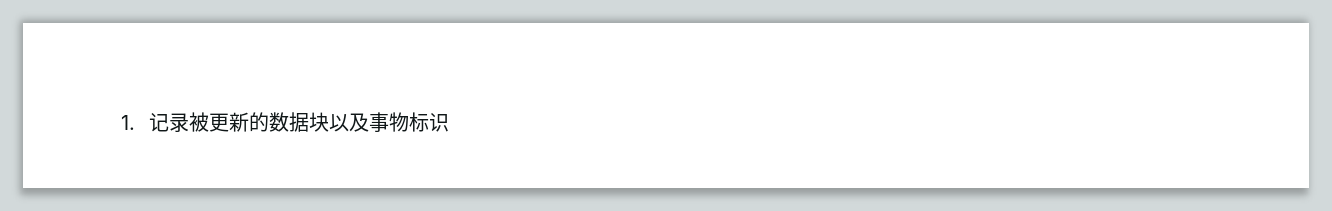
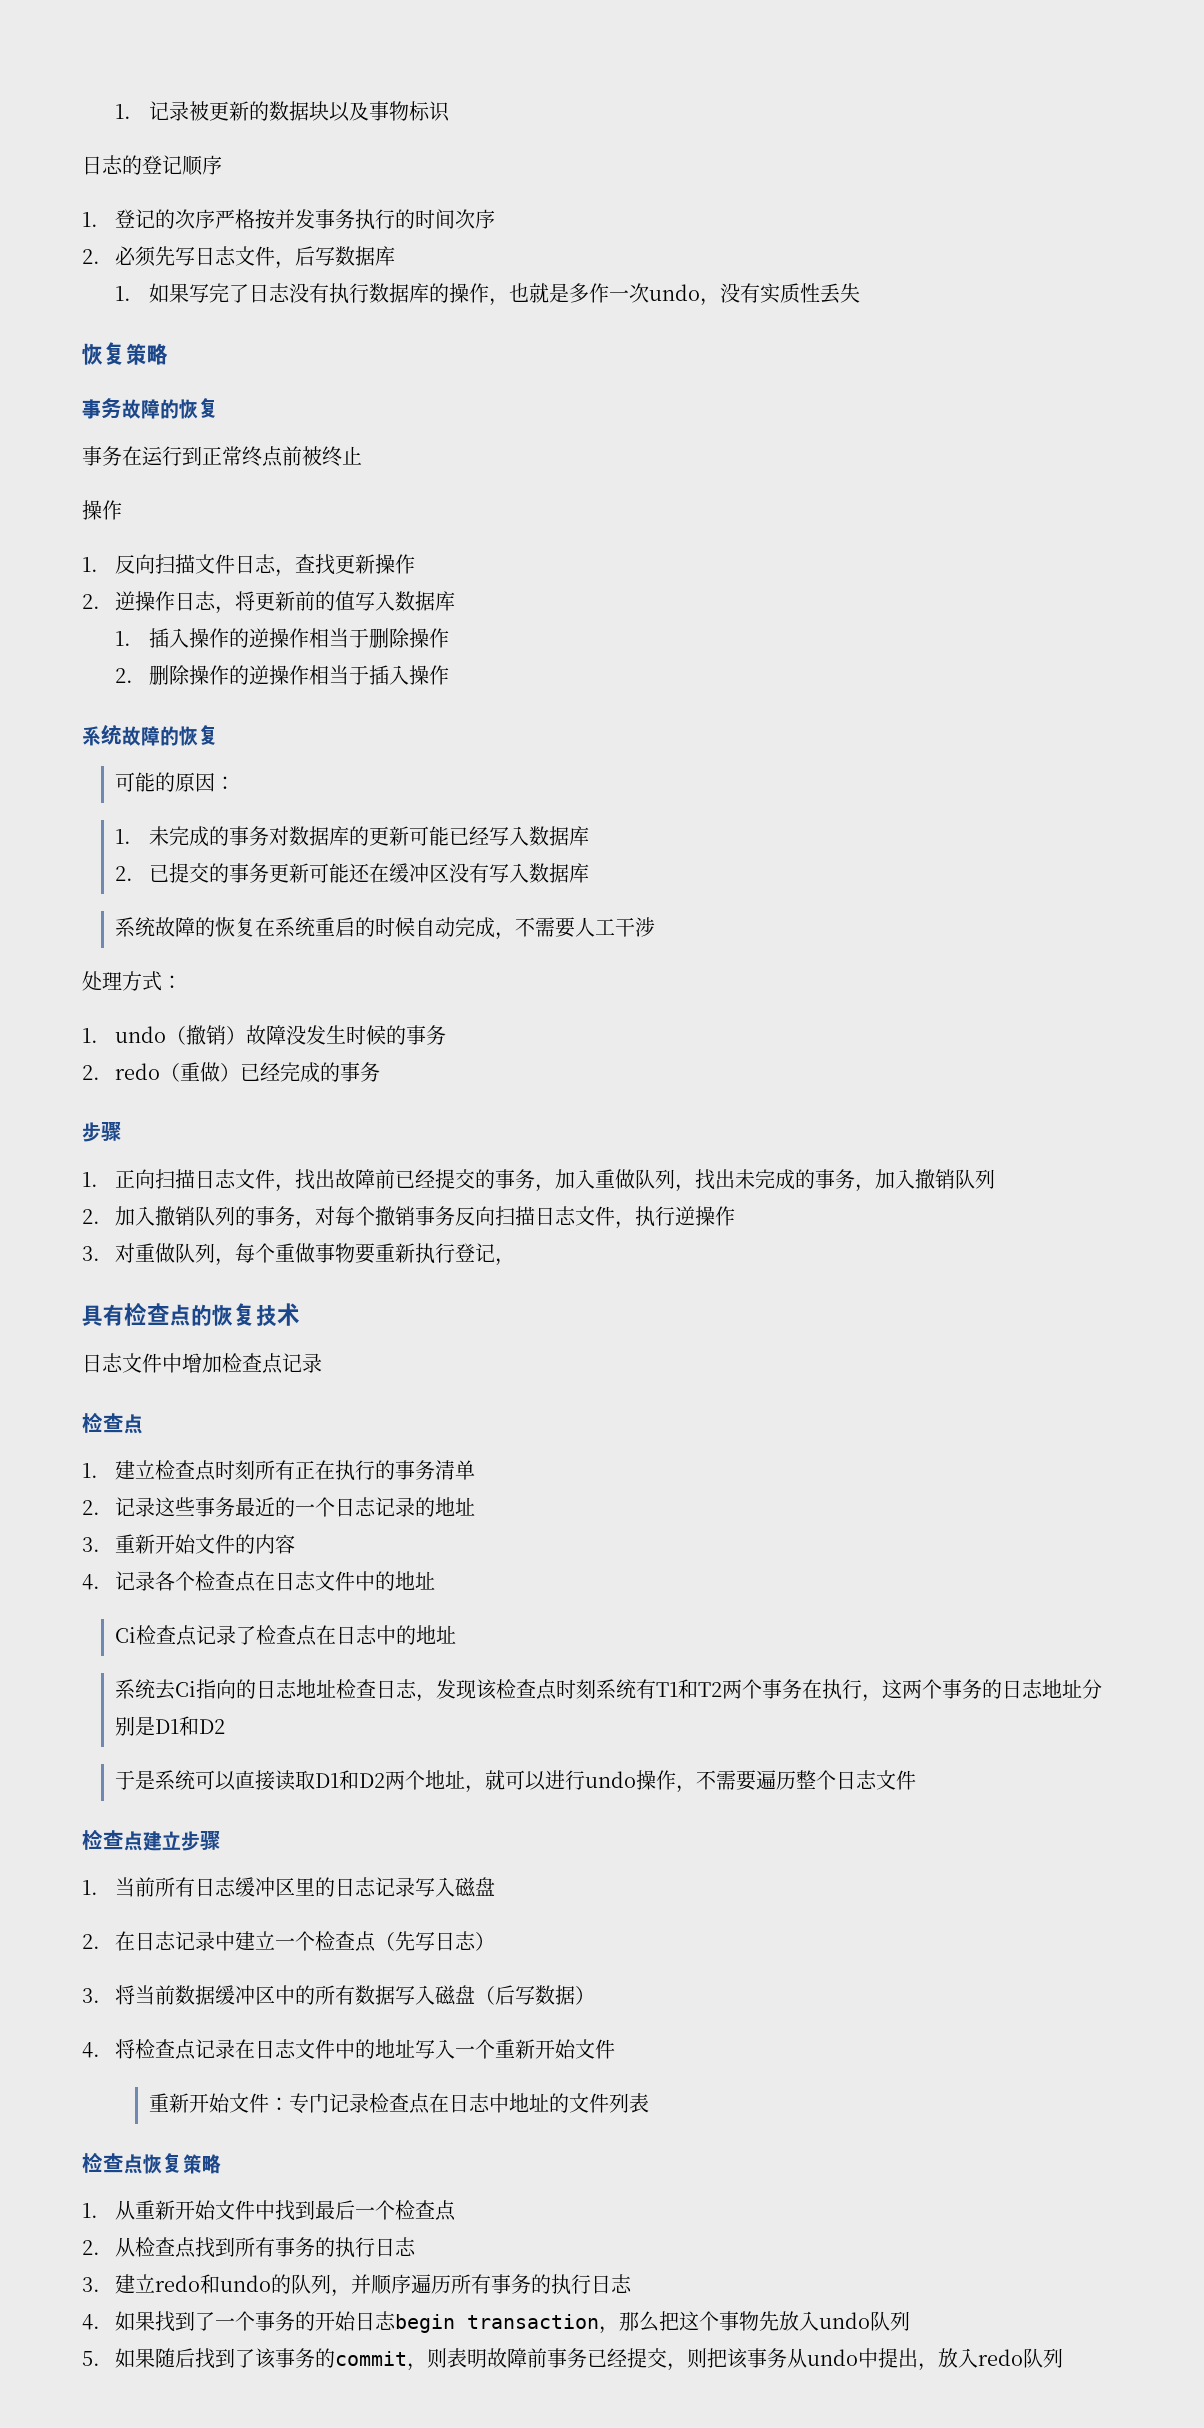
(450, 122) none -> [82,155,222,176] [82,209,496,230] [82,246,396,269] [115,283,860,306] [82,342,168,365] [82,398,219,419] [82,446,362,467] [82,500,122,520] [82,554,416,577] [82,591,456,614] [115,628,449,648] [115,665,449,685] [82,724,219,746] [115,772,236,792] [115,826,589,847] [115,863,589,883] [115,917,656,940] [82,971,182,991] [82,1025,447,1045] [82,1062,381,1083] [82,1121,122,1142] [82,1169,996,1192] [82,1206,736,1229] [82,1243,516,1266] [82,1302,300,1326] [82,1353,322,1374] [82,1412,143,1434] [82,1460,476,1481] [82,1497,476,1517] [82,1534,296,1554] [82,1571,436,1592] [115,1625,457,1646] [115,1679,1103,1702] [115,1716,226,1736] [115,1770,917,1793] [82,1829,221,1851] [82,1877,496,1898] [82,1931,496,1952] [82,1985,596,2006] [82,2039,616,2060] [148,2093,649,2114] [82,2152,221,2174] [82,2200,457,2221] [82,2237,417,2258] [82,2274,633,2297] [82,2311,911,2334] [82,2348,1064,2371] // 日志的登记顺序 // 1.登记的次序严格按并发事务执行的时间次序 // 2.必须先写日志文件，后写数据库 // 1.如果写完了日志没有执行数据库的操作，也就是多作一次undo，没有实质性丢失 // 恢复策略 // 事务故障的恢复 // 事务在运行到正常终点前被终止 // 操作 // 1.反向扫描文件日志，查找更新操作 // 2.逆操作日志，将更新前的值写入数据库 // 1.插入操作的逆操作相当于删除操作 // 2.删除操作的逆操作相当于插入操作 // 系统故障的恢复 // 可能的原因： // 1.未完成的事务对数据库的更新可能已经写入数据库 // 2.已提交的事务更新可能还在缓冲区没有写入数据库 // 系统故障的恢复在系统重启的时候自动完成，不需要人工干涉 // 处理方式： // 1. undo（撤销）故障没发生时候的事务 // 2. redo（重做）已经完成的事务 // 步骤 // 1.正向扫描日志文件，找出故障前已经提交的事务，加入重做队列，找出未完成的事务，加入撤销队列 // 2.加入撤销队列的事务，对每个撤销事务反向扫描日志文件，执行逆操作 // 3.对重做队列，每个重做事物要重新执行登记， // 具有检查点的恢复技术 // 日志文件中增加检查点记录 // 检查点 // 1.建立检查点时刻所有正在执行的事务清单 // 2.记录这些事务最近的一个日志记录的地址 // 3.重新开始文件的内容 // 4.记录各个检查点在日志文件中的地址 // Ci检查点记录了检查点在日志中的地址 // 系统去Ci指向的日志地址检查日志，发现该检查点时刻系统有T1和T2两个事务在执行，这两个事务的日志地址分别是D1和D2 // 于是系统可以直接读取D1和D2两个地址，就可以进行undo操作，不需要遍历整个日志文件 // 检查点建立步骤 // 1.当前所有日志缓冲区里的日志记录写入磁盘 // 2.在日志记录中建立一个检查点（先写日志） // 3.将当前数据缓冲区中的所有数据写入磁盘（后写数据） // 4.将检查点记录在日志文件中的地址写入一个重新开始文件 // 重新开始文件：专门记录检查点在日志中地址的文件列表 // 检查点恢复策略 // 1.从重新开始文件中找到最后一个检查点 // 2.从检查点找到所有事务的执行日志 // 3.建立redo和undo的队列，并顺序遍历所有事务的执行日志 // 4.如果找到了一个事务的开始日志begin transaction，那么把这个事物先放入undo队列 // 5.如果随后找到了该事务的commit，则表明故障前事务已经提交，则把该事务从undo中提出，放入redo队列

